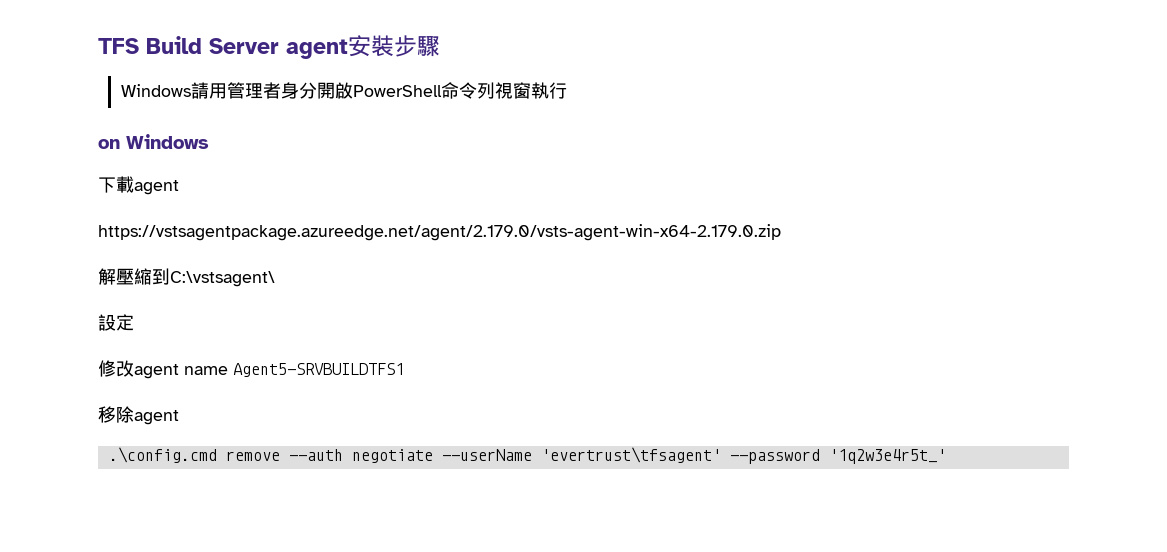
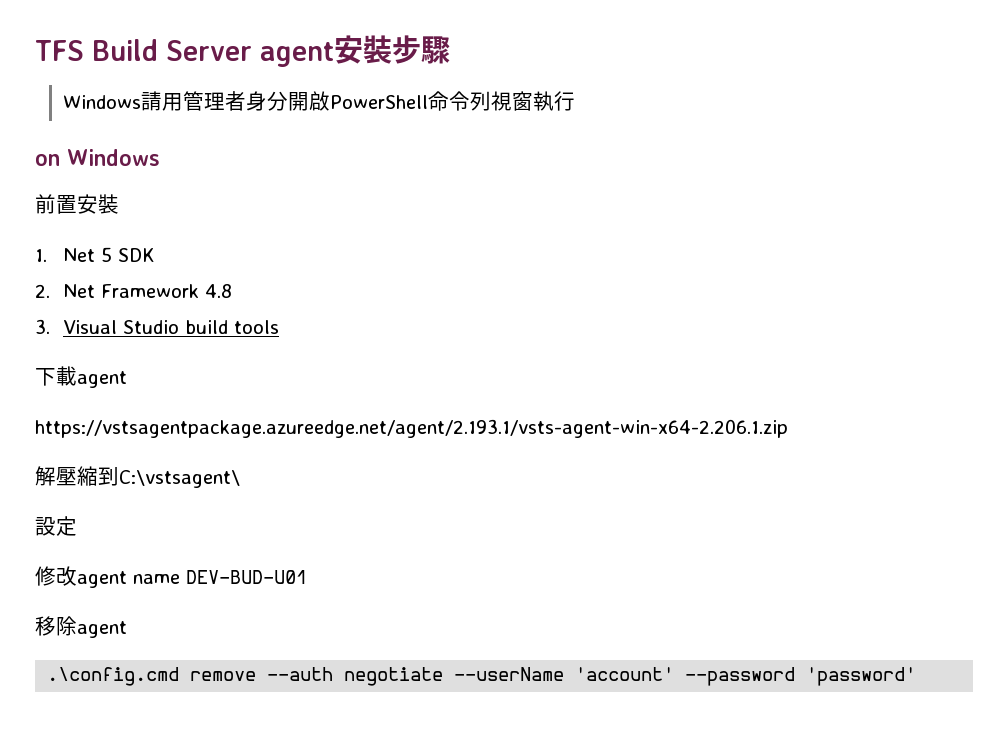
(209, 141) none -> [35,194,119,214] [35,247,156,262] [35,284,233,298] [35,319,280,334] // 前置安裝 // 1. Net 5 SDK // 2. Net Framework 4.8 // 3. Visual Studio build tools
[98,224,781,241] https://vstsagentpackage.azureedge.net/agent/2.179.0/vsts-agent-win-x64-2.179.0.zip -> [35,419,788,438] https://vstsagentpackage.azureedge.net/agent/2.193.1/vsts-agent-win-x64-2.206.1.zip
[233,363,404,377] Agent5-SRVBUILDTFS1 -> [186,570,307,584] DEV-BUD-U01
[540,447,946,464] 'evertrust\tfsagent' --password '1q2w3e4r5t_' -> [575,667,917,686] 'account' --password 'password'

